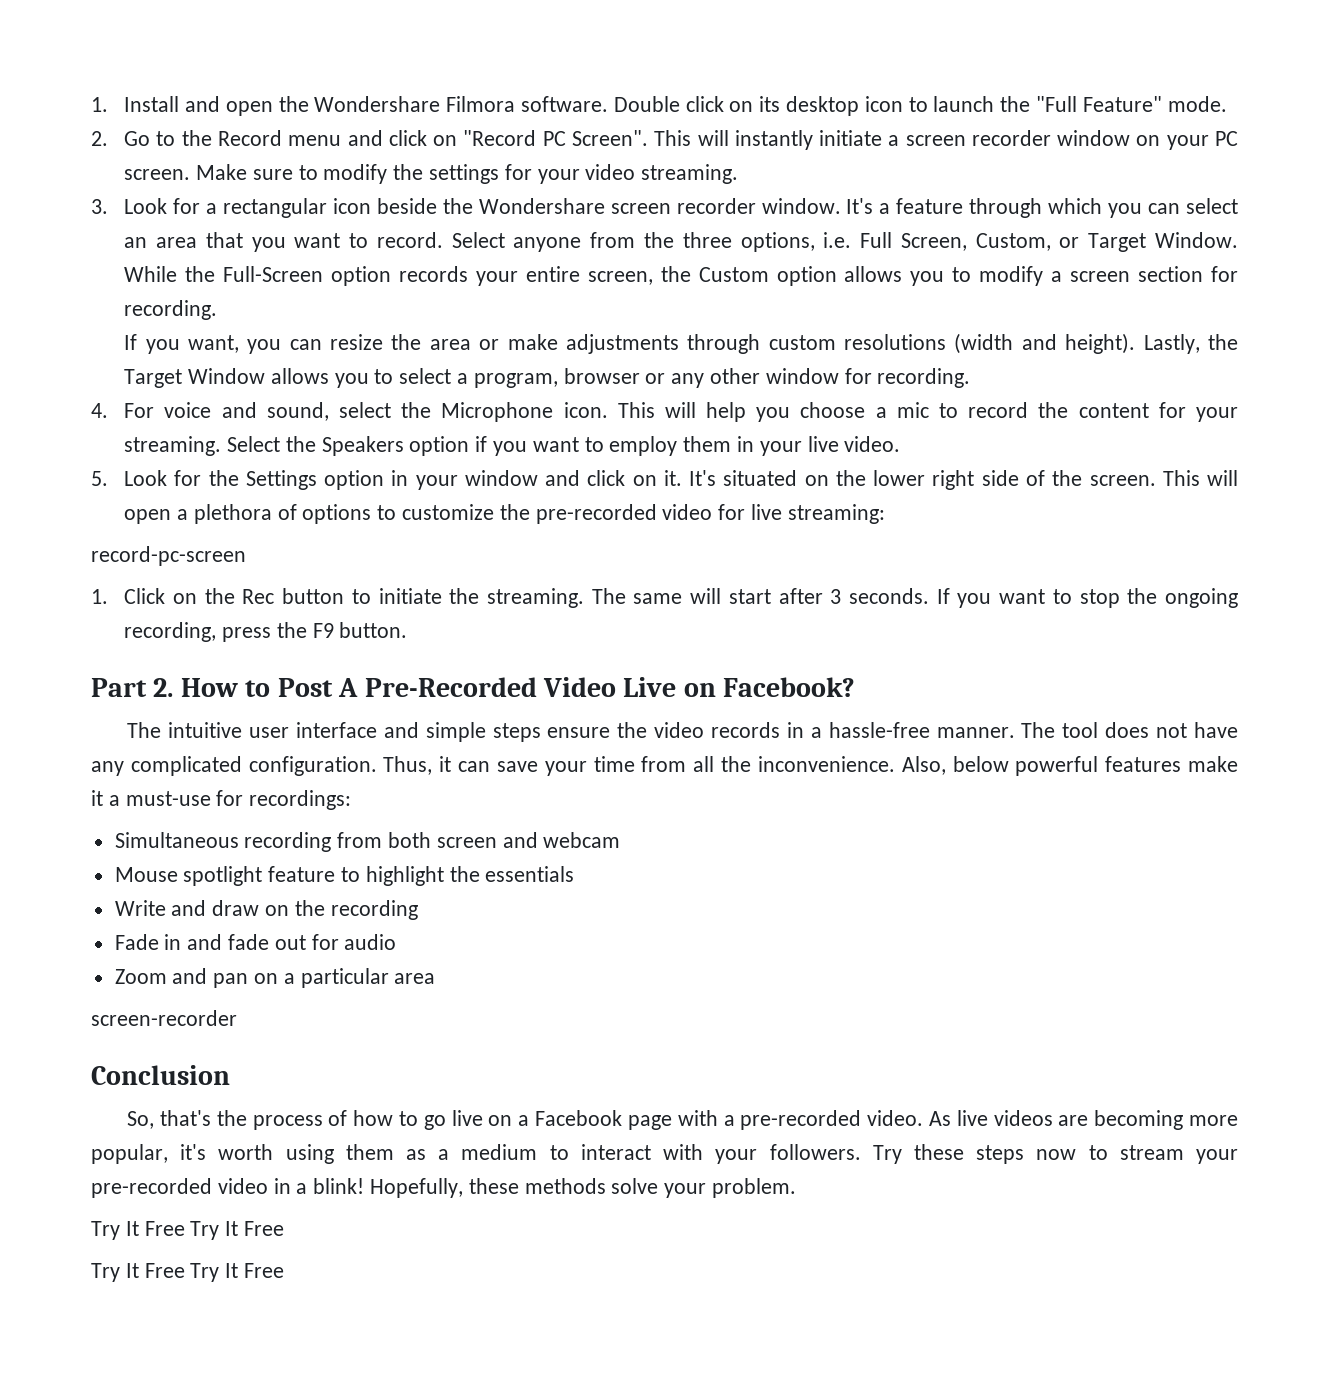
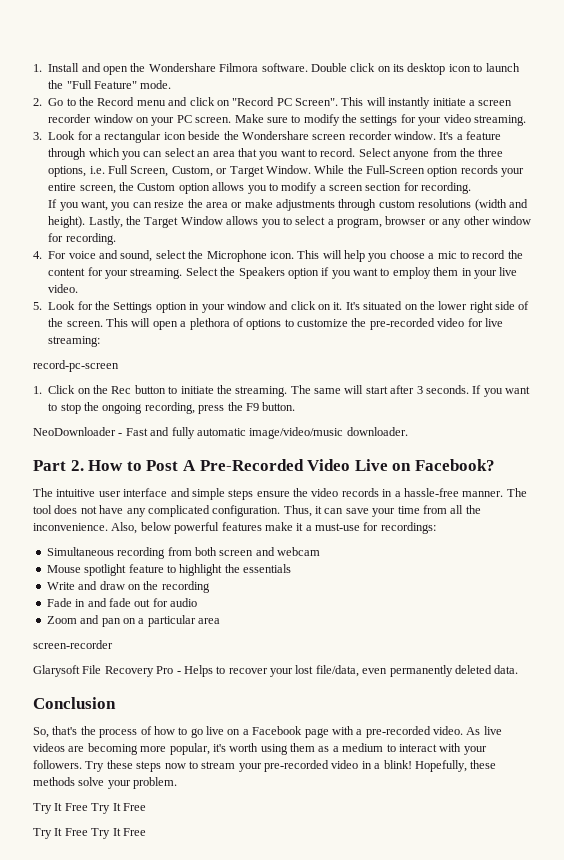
(408, 630) none -> [33,427,408,439] // NeoDownloader - Fast and fully automatic image/video/music downloader.
(237, 1018) none -> [33,665,519,677] // Glarysoft File Recovery Pro - Helps to recover your lost file/data, even permanently deleted data.

